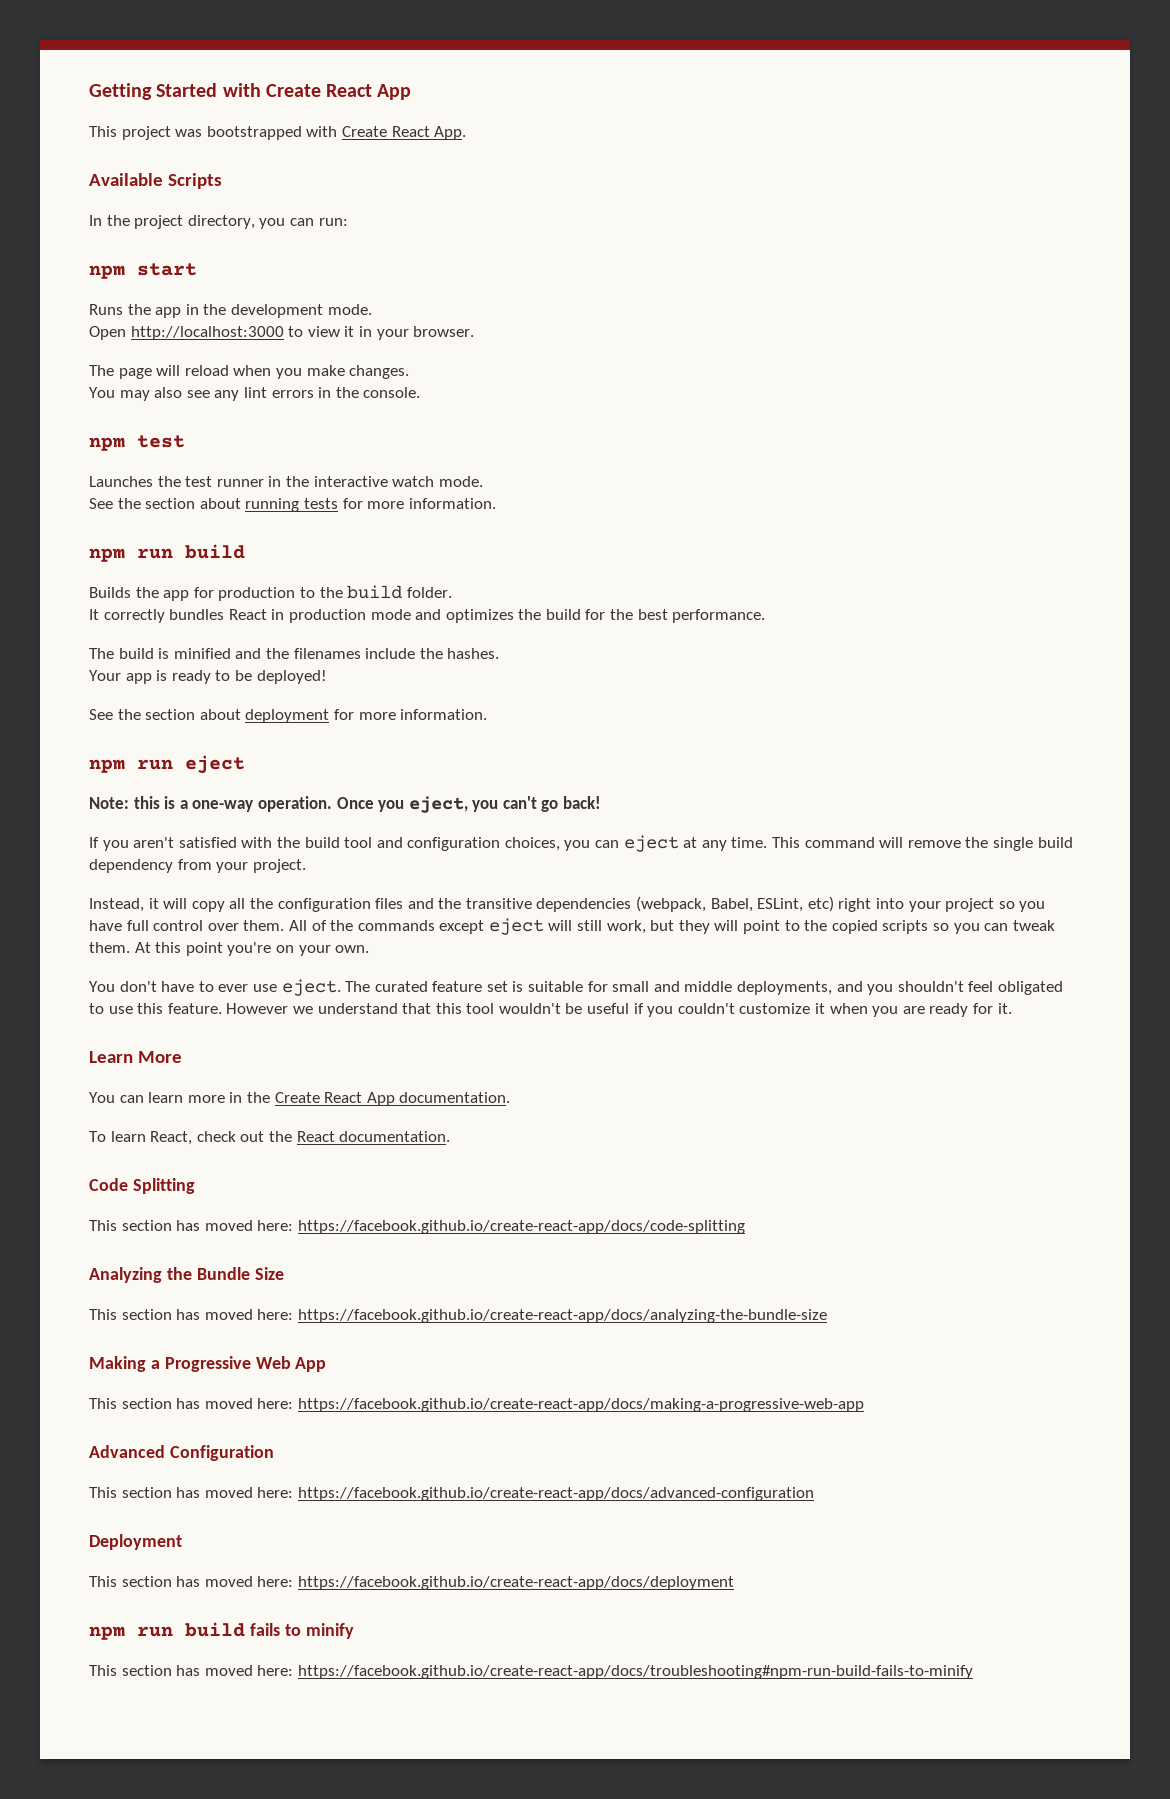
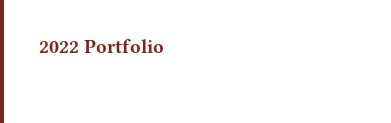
[89,83,412,100] [89,126,467,140] [89,173,222,189] [89,215,348,229] [89,263,197,279] [89,304,372,318] [89,326,475,340] [89,365,410,379] [89,387,421,401] [89,435,185,451] [89,476,483,487] [89,498,496,512] [89,544,245,562] [89,585,452,601] [89,609,766,623] [89,648,500,659] [89,670,327,684] [89,709,488,723] [89,755,245,774] [89,796,602,813] [89,835,1073,852] [89,859,306,873] [89,896,1046,912] [89,918,1055,935] [89,942,370,956] [89,979,1063,996] [89,1003,1012,1017] [89,1051,182,1063] [89,1092,511,1106] [89,1131,451,1145] [89,1178,195,1194] [89,1220,745,1234] [89,1267,284,1283] [89,1309,827,1323] [89,1356,327,1372] [89,1398,864,1412] [89,1445,274,1461] [89,1487,814,1501] [89,1534,182,1550] [89,1576,734,1590] [89,1622,354,1640] [89,1665,973,1679] Getting Started with Create React App // This project was bootstrapped with Create React App. // Available Scripts // In the project directory, you can run: // npm start // Runs the app in the development mode. // Open http://localhost:3000 to view it in your browser. // The page will reload when you make changes. // You may also see any lint errors in the console. // npm test // Launches the test runner in the interactive watch mode. // See the section about running tests for more information. // npm run build // Builds the app for production to the build folder. // It correctly bundles React in production mode and optimizes the build for the best performance. // The build is minified and the filenames include the hashes. // Your app is ready to be deployed! // See the section about deployment for more information. // npm run eject // Note: this is a one-way operation. Once you eject, you can't go back! // If you aren't satisfied with the build tool and configuration choices, you can eject at any time. This command will remove the single build dependency from your project. // Instead, it will copy all the configuration files and the transitive dependencies (webpack, Babel, ESLint, etc) right into your project so you have full control over them. All of the commands except eject will still work, but they will point to the copied scripts so you can tweak them. At this point you're on your own. // You don't have to ever use eject. The curated feature set is suitable for small and middle deployments, and you shouldn't feel obligated to use this feature. However we understand that this tool wouldn't be useful if you couldn't customize it when you are ready for it. // Learn More // You can learn more in the Create React App documentation. // To learn React, check out the React documentation. // Code Splitting // This section has moved here: https://facebook.github.io/create-react-app/docs/code-splitting // Analyzing the Bundle Size // This section has moved here: https://facebook.github.io/create-react-app/docs/analyzing-the-bundle-size // Making a Progressive Web App // This section has moved here: https://facebook.github.io/create-react-app/docs/making-a-progressive-web-app // Advanced Configuration // This section has moved here: https://facebook.github.io/create-react-app/docs/advanced-configuration // Deployment // This section has moved here: https://facebook.github.io/create-react-app/docs/deployment // npm run build fails to minify // This section has moved here: https://facebook.github.io/create-react-app/docs/troubleshooting#npm-run-build-fails-to-minify -> [39,39,165,53] 2022 Portfolio

